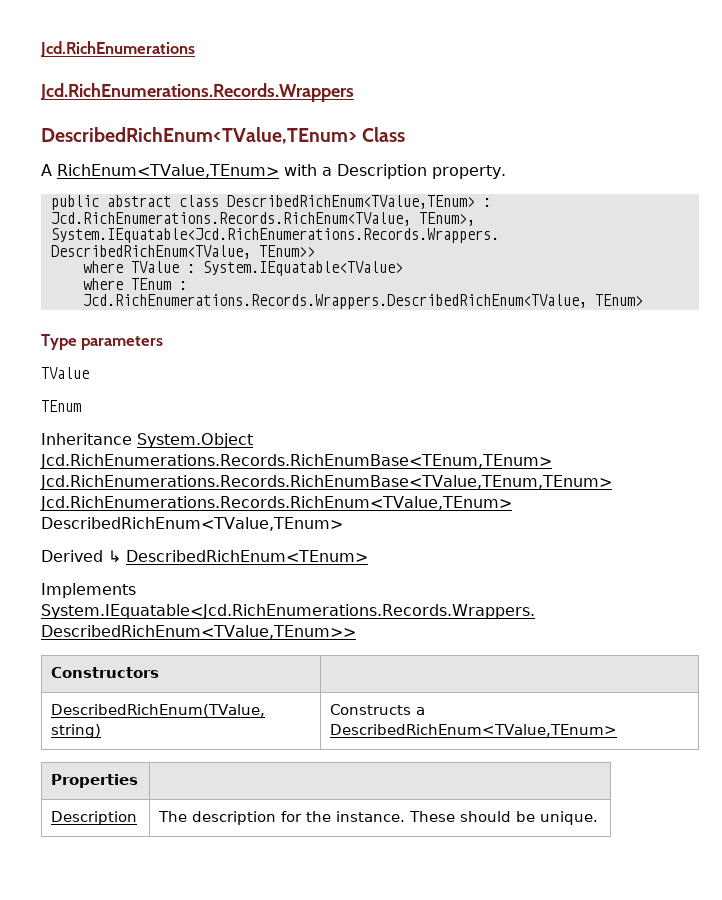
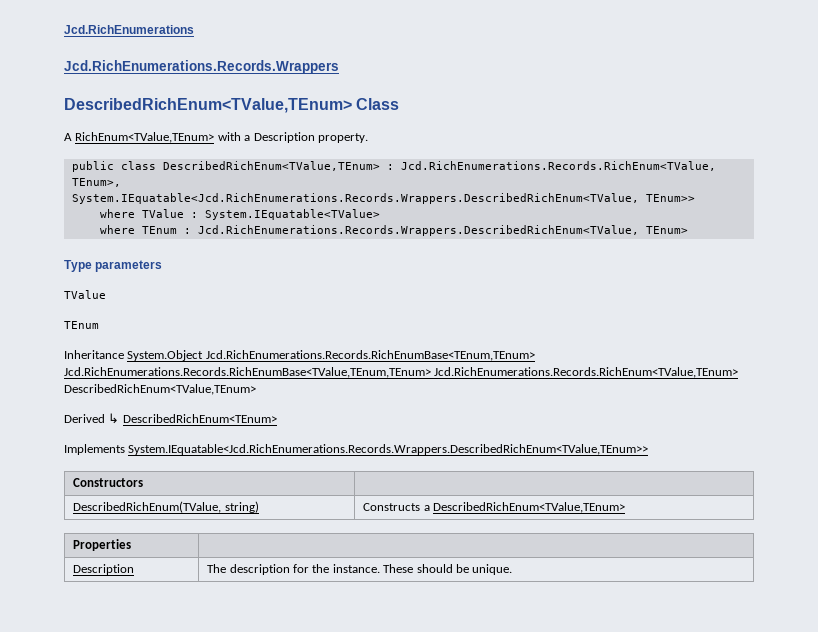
[106,195,171,207] abstract -> (114, 166) none

